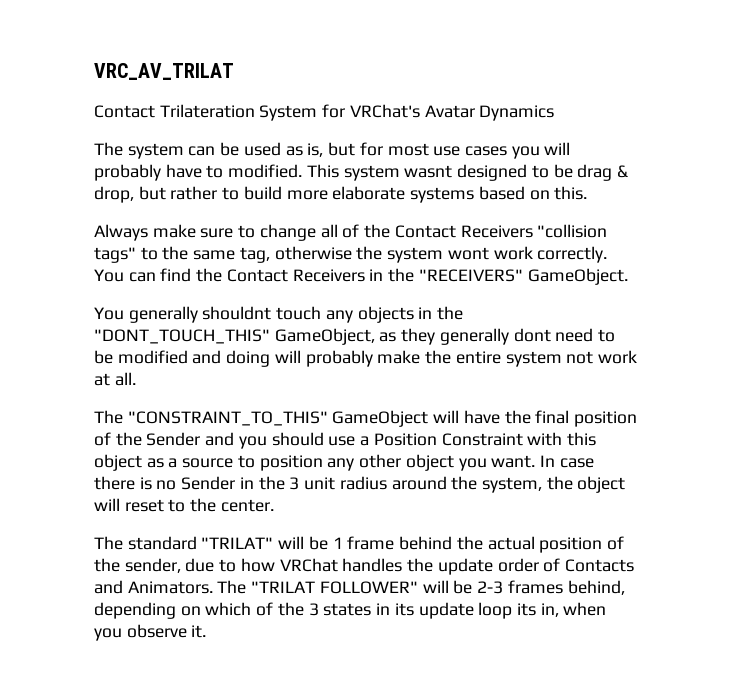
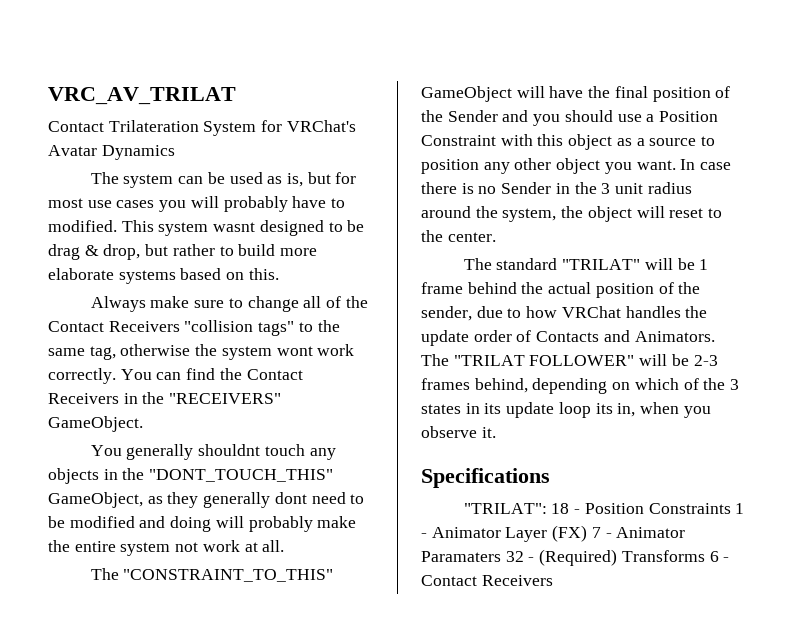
(207, 631) none -> [421,468,550,488] [463,503,745,514] [421,525,686,542] [421,549,730,566] [421,575,553,586] // Specifications // "TRILAT": 18 - Position Constraints 1 - Animator Layer (FX) 7 - Animator Paramaters 32 - (Required) Transforms 6 - Contact Receivers

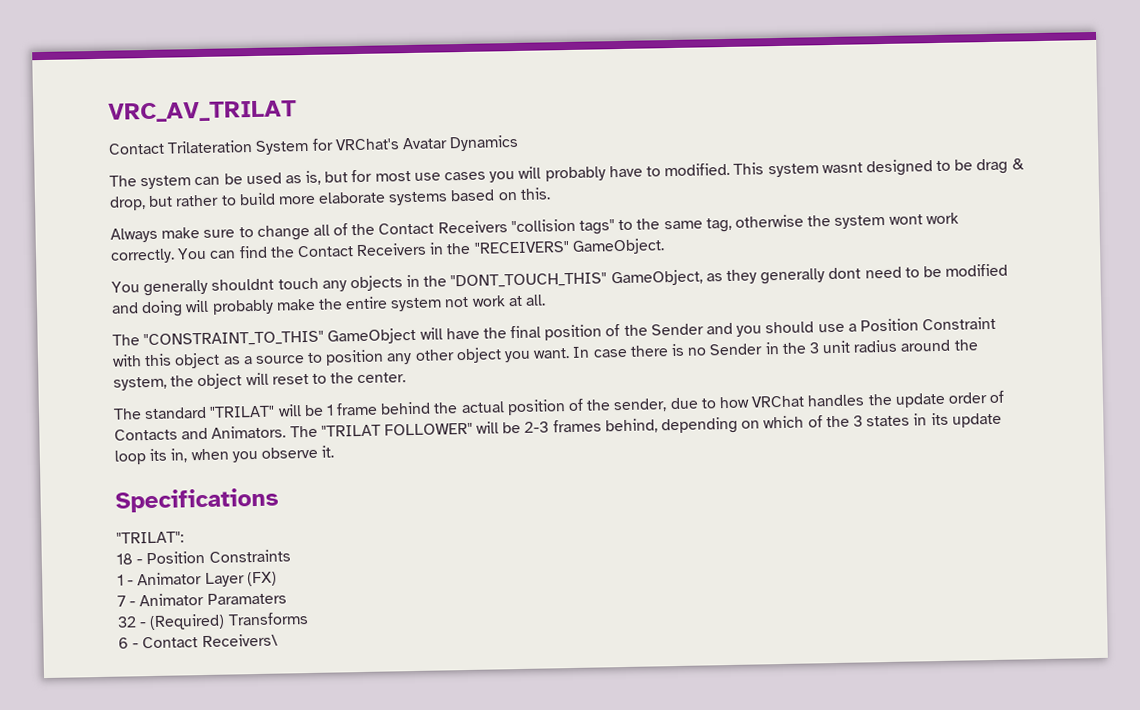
(547, 508) none -> (184, 537) //
(731, 508) none -> (291, 556) //
(588, 533) none -> (277, 579) //
(501, 556) none -> (287, 598) //
(705, 556) none -> (309, 619) //
[481,575,553,586] Receivers -> [201,633,278,648] Receivers\

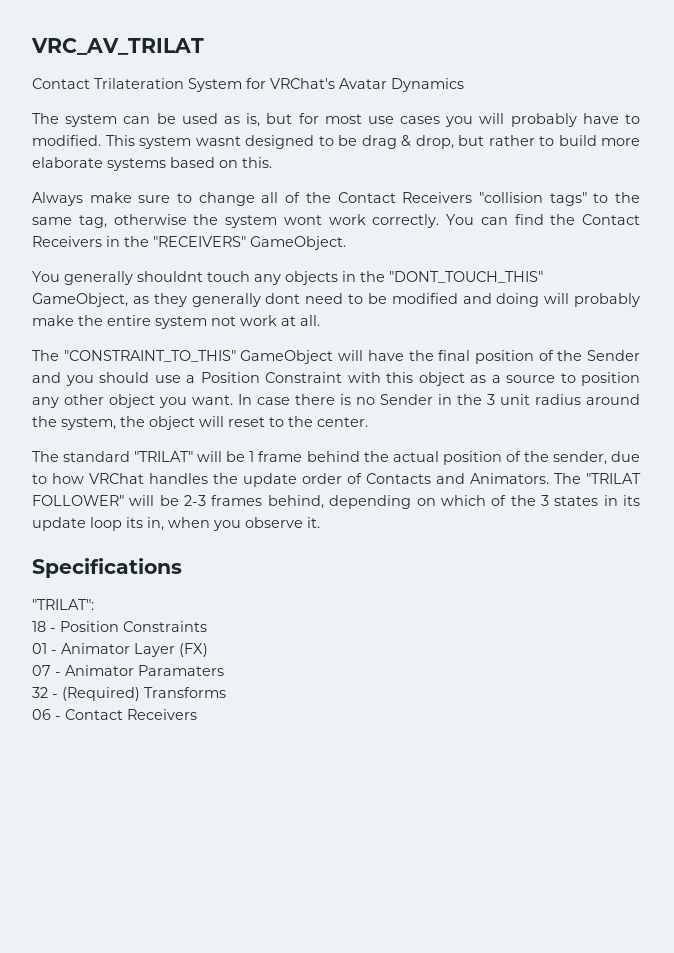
[117,574,124,586] 1 -> [32,643,47,654] 01
[117,595,126,607] 7 -> [32,665,51,676] 07
[118,637,129,649] 6 -> [32,709,51,720] 06
[201,633,278,648] Receivers\ -> [127,709,197,720] Receivers

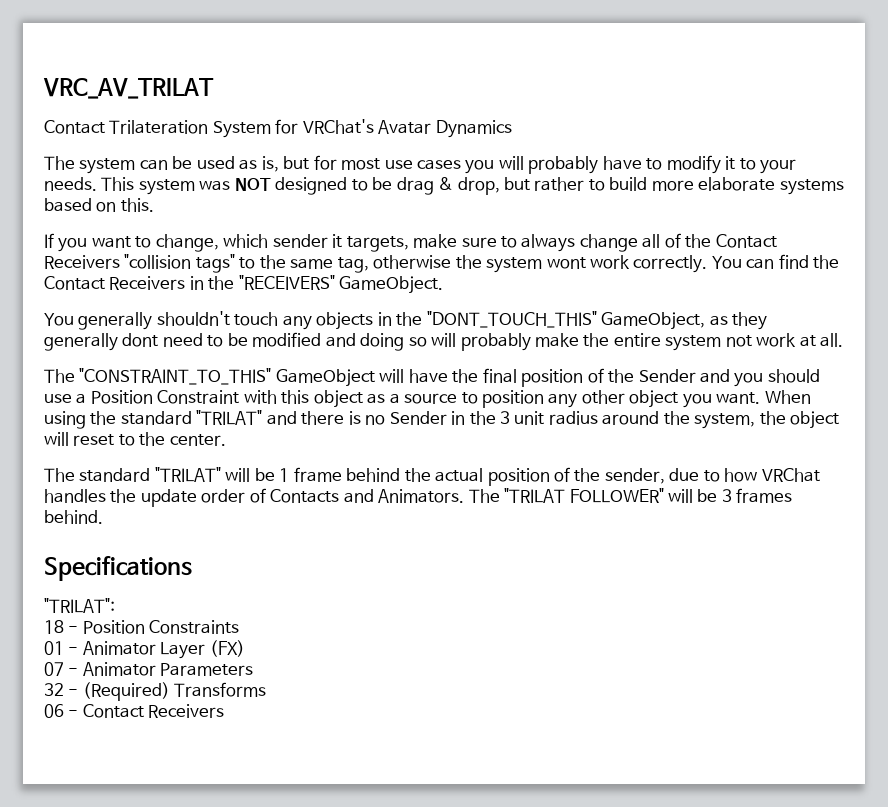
[32,135,241,149] modified. This system wasnt -> [666,155,797,174] [44,177,271,195] modify it to your needs. This system was NOT
[32,192,83,206] Always -> [44,233,409,252] If you want to change, which sender it targets,
(193, 198) none -> [521,234,576,252] always
[137,271,203,282] shouldnt -> [156,311,230,326] shouldn't
(540, 300) none -> [408,337,427,347] so
[238,394,290,405] In case -> [764,390,811,404] [44,410,297,429] When using the standard "TRILAT" and
[184,495,640,509] [32,517,320,531] 2-3 frames behind, depending on which of the 3 states in its update loop its in, when you observe it. -> [721,488,793,503] [44,510,103,524] 3 frames behind.
[138,665,224,676] Paramaters -> [160,663,254,676] Parameters

